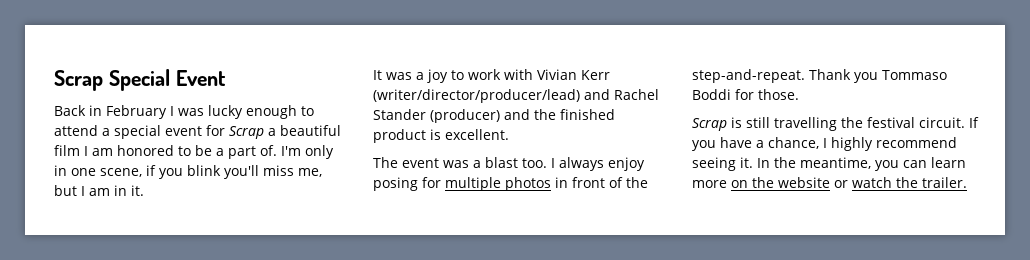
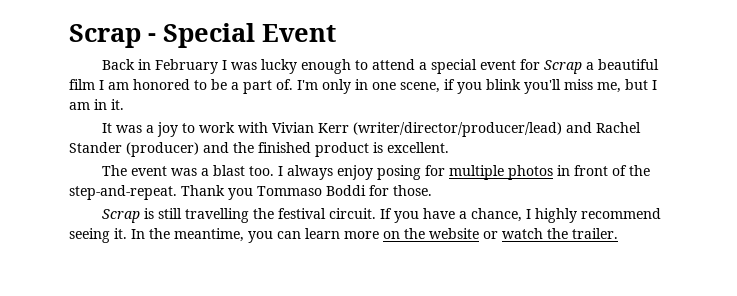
[54,70,103,91] Scrap -> [69,24,156,48] Scrap -

